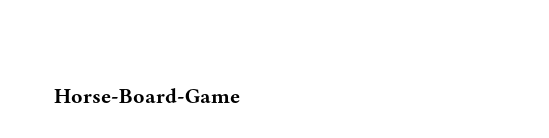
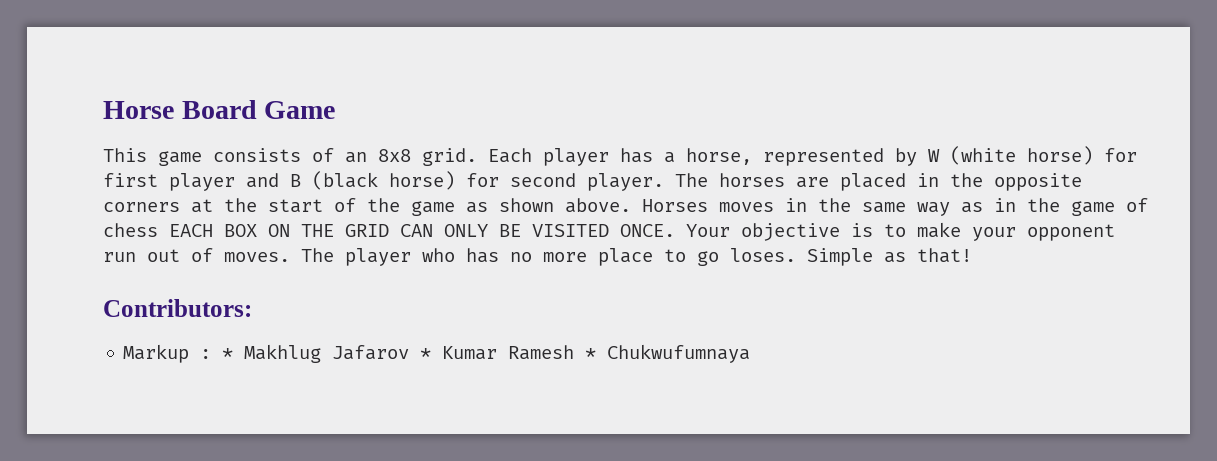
[54,88,240,103] Horse-Board-Game -> [103,100,336,119] [103,146,1137,166] [103,171,1082,191] [103,198,1148,216] [103,222,1115,241] [103,248,972,266] [103,299,252,317] [123,344,751,363] Horse Board Game // This game consists of an 8x8 grid. Each player has a horse, represented by W (white horse) for first player and B (black horse) for second player. The horses are placed in the opposite corners at the start of the game as shown above. Horses moves in the same way as in the game of chess EACH BOX ON THE GRID CAN ONLY BE VISITED ONCE. Your objective is to make your opponent run out of moves. The player who has no more place to go loses. Simple as that! // Contributors: // Markup : * Makhlug Jafarov * Kumar Ramesh * Chukwufumnaya

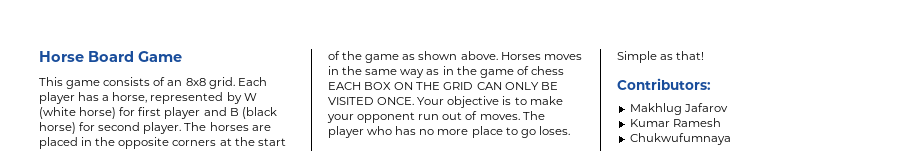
[123,344,234,363] Markup : * -> (711, 84) none
[420,348,432,359] * -> (728, 107) //
[585,348,597,359] * -> (721, 122) //

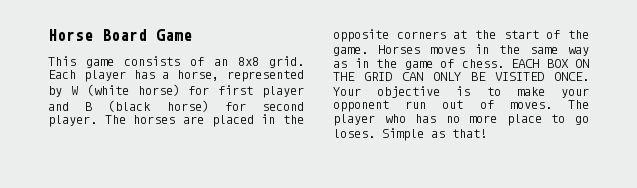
[365,51,498,63] game as shown above. -> [333,47,368,56] game.
[530,66,564,75] chess -> [461,59,504,68] chess.
[617,78,711,90] [629,103,728,115] [629,118,721,127] [629,133,731,145] // Contributors: // Makhlug Jafarov // Kumar Ramesh // Chukwufumnaya -> (487, 133) none

